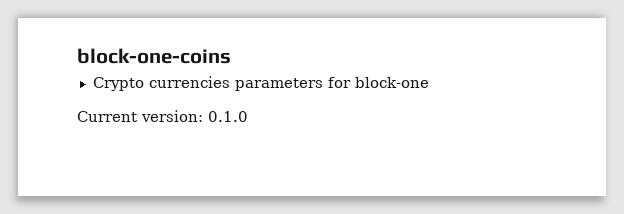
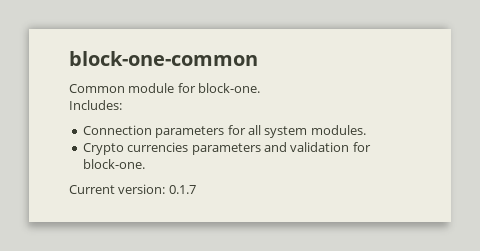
[77,48,231,64] block-one-coins -> [69,51,258,66] [69,83,261,93] [69,100,122,110] [82,125,366,138] block-one-common // Common module for block-one. // Includes: // Connection parameters for all system modules.
[327,77,429,88] for block-one -> [263,142,371,152] [82,159,145,169] and validation for block-one.
[208,111,248,122] 0.1.0 -> [168,185,196,194] 0.1.7

